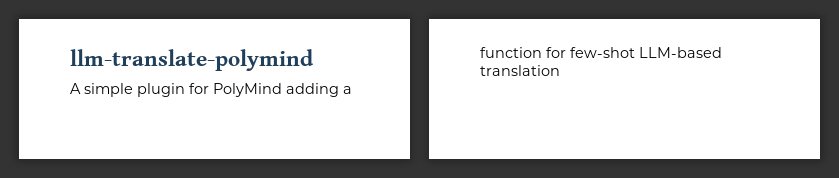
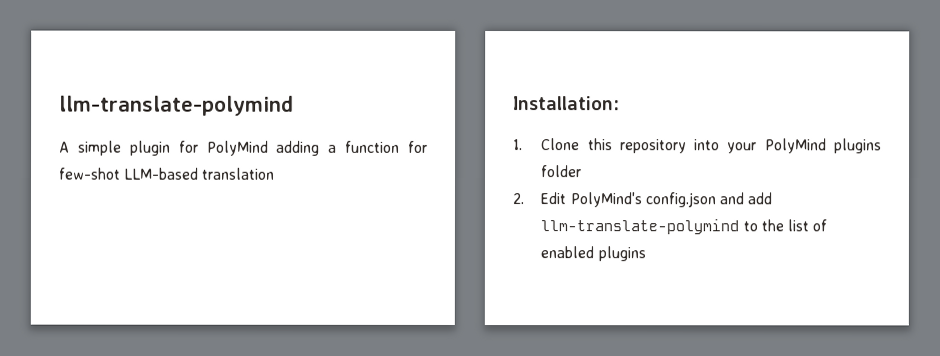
(560, 70) none -> [513,96,620,111] [513,138,882,154] [541,165,583,178] [512,192,773,208] [540,219,828,235] [540,246,646,262] // Installation: // 1. Clone this repository into your PolyMind plugins folder // 2. Edit PolyMind's config.json and add llm-translate-polymind to the list of enabled plugins

